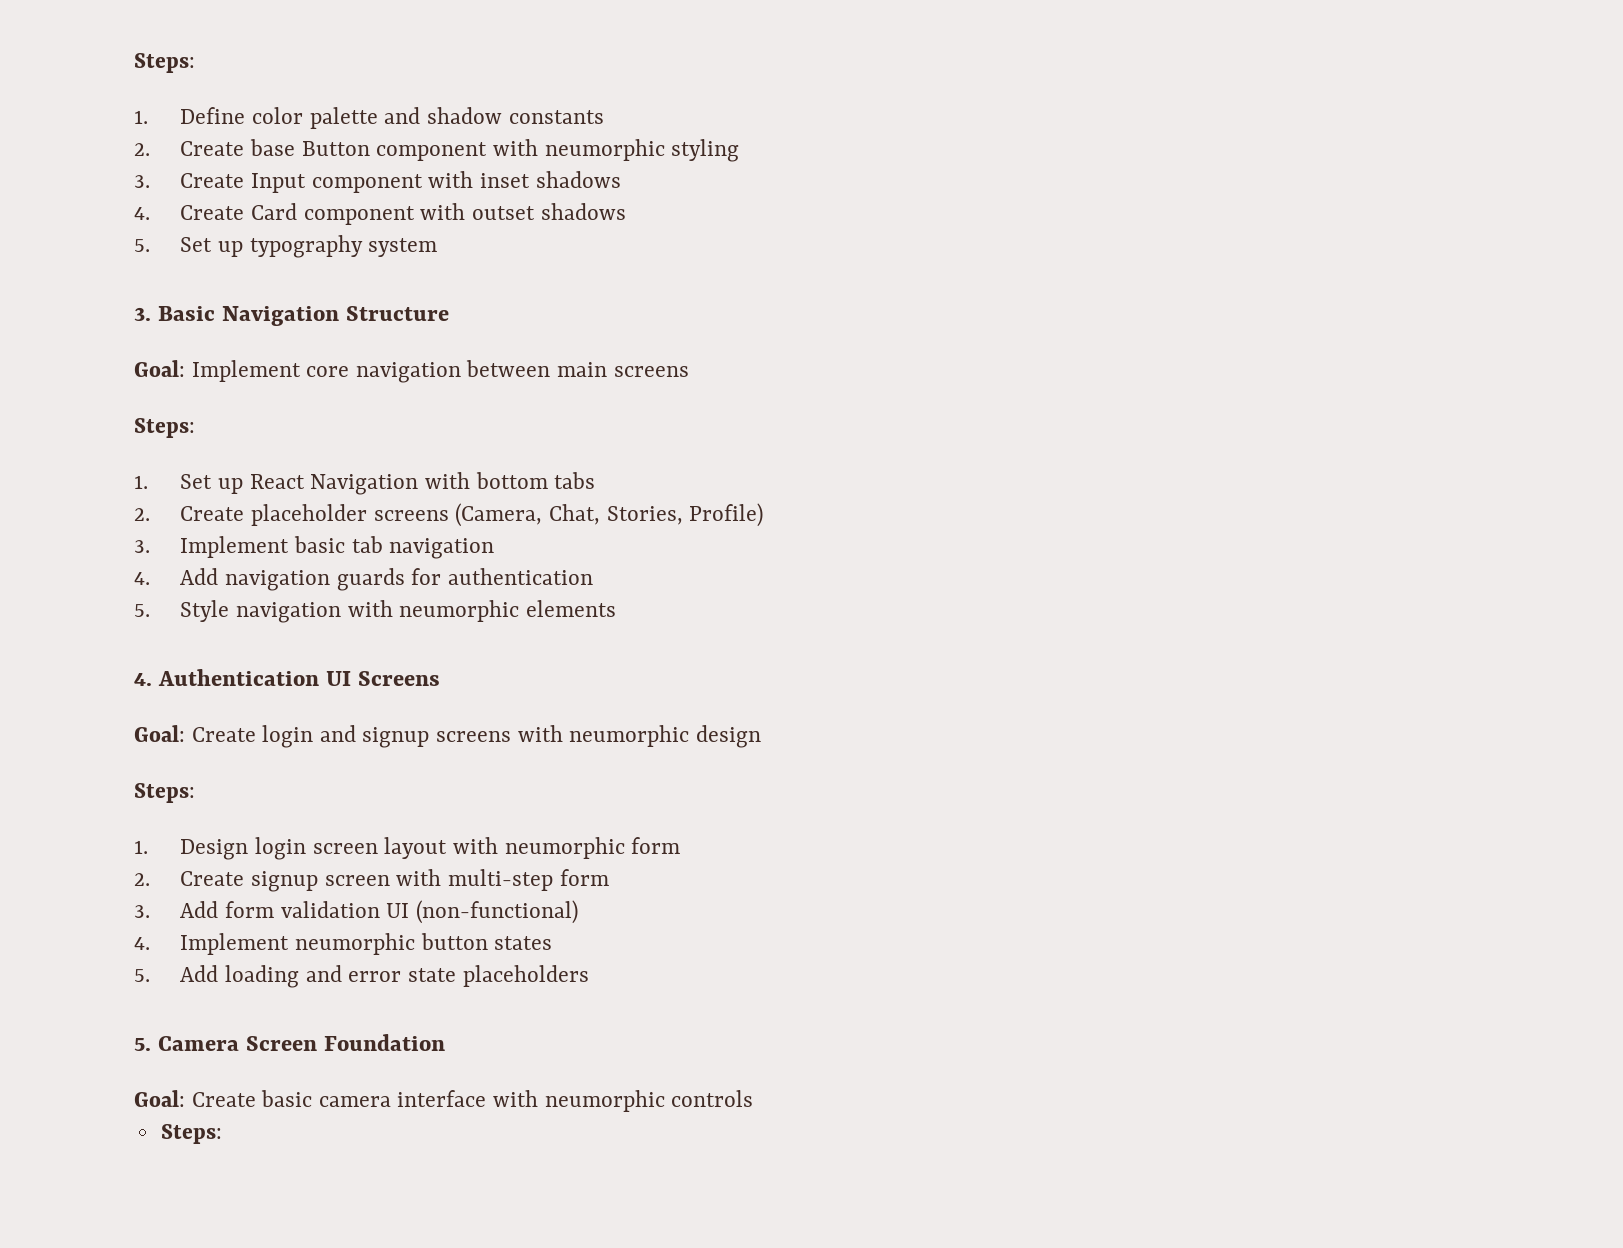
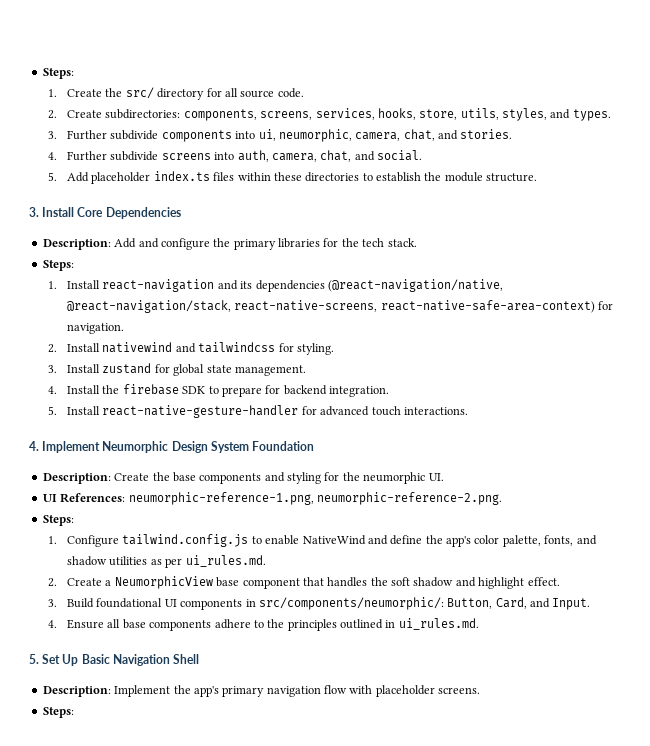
[134,53,195,73] [134,107,604,129] [134,139,740,162] [134,171,621,193] [134,203,626,225] [134,235,438,258] [134,306,449,326] [134,360,689,383] [134,418,195,438] [134,472,596,495] [134,503,764,527] [134,536,495,559] [134,568,593,591] [134,600,616,623] [134,669,440,686] [134,725,761,748] [134,783,195,803] [134,837,681,860] [134,869,609,892] [134,900,578,924] [134,933,553,955] [134,965,589,988] [134,1034,445,1051] [134,1090,754,1112] Steps: // 1. Define color palette and shadow constants // 2. Create base Button component with neumorphic styling // 3. Create Input component with inset shadows // 4. Create Card component with outset shadows // 5. Set up typography system // 3. Basic Navigation Structure // Goal: Implement core navigation between main screens // Steps: // 1. Set up React Navigation with bottom tabs // 2. Create placeholder screens (Camera, Chat, Stories, Profile) // 3. Implement basic tab navigation // 4. Add navigation guards for authentication // 5. Style navigation with neumorphic elements // 4. Authentication UI Screens // Goal: Create login and signup screens with neumorphic design // Steps: // 1. Design login screen layout with neumorphic form // 2. Create signup screen with multi-step form // 3. Add form validation UI (non-functional) // 4. Implement neumorphic button states // 5. Add loading and error state placeholders // 5. Camera Screen Foundation // Goal: Create basic camera interface with neumorphic controls -> [42,68,74,79] [48,87,304,100] [48,108,611,121] [48,129,513,142] [48,150,423,162] [48,171,538,184] [29,207,181,219] [42,238,417,250] [42,260,74,271] [48,279,503,292] [67,300,614,313] [67,323,125,334] [48,342,334,355] [48,363,306,376] [48,384,390,397] [48,405,468,418] [29,441,315,453] [42,472,444,484] [42,492,502,505] [42,515,74,526] [48,534,597,547] [67,555,266,568] [48,576,560,589] [48,597,591,610] [48,618,479,631] [29,654,200,666] [42,685,481,697] Steps: // 1. Create the src/ directory for all source code. // 2. Create subdirectories: components, screens, services, hooks, store, utils, styles, and types. // 3. Further subdivide components into ui, neumorphic, camera, chat, and stories. // 4. Further subdivide screens into auth, camera, chat, and social. // 5. Add placeholder index.ts files within these directories to establish the module structure. // 3. Install Core Dependencies // Description: Add and configure the primary libraries for the tech stack. // Steps: // 1. Install react-navigation and its dependencies (@react-navigation/native, @react-navigation/stack, react-native-screens, react-native-safe-area-context) for navigation. // 2. Install nativewind and tailwindcss for styling. // 3. Install zustand for global state management. // 4. Install the firebase SDK to prepare for backend integration. // 5. Install react-native-gesture-handler for advanced touch interactions. // 4. Implement Neumorphic Design System Foundation // Description: Create the base components and styling for the neumorphic UI. // UI References: neumorphic-reference-1.png, neumorphic-reference-2.png. // Steps: // 1. Configure tailwind.config.js to enable NativeWind and define the app's color palette, fonts, and shadow utilities as per ui_rules.md. // 2. Create a NeumorphicView base component that handles the soft shadow and highlight effect. // 3. Build foundational UI components in src/components/neumorphic/: Button, Card, and Input. // 4. Ensure all base components adhere to the principles outlined in ui_rules.md. // 5. Set Up Basic Navigation Shell // Description: Implement the app's primary navigation flow with placeholder screens.

